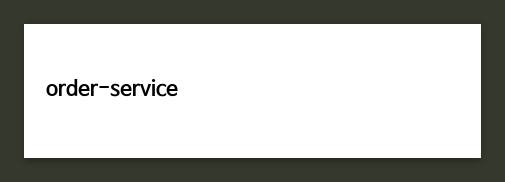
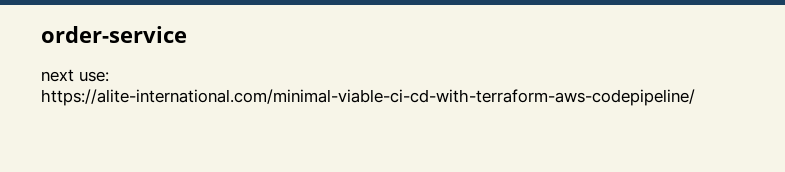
(178, 88) none -> [41,69,109,82] [41,89,695,106] // next use: https://alite-international.com/minimal-viable-ci-cd-with-terraform-aws-codepipeline/

